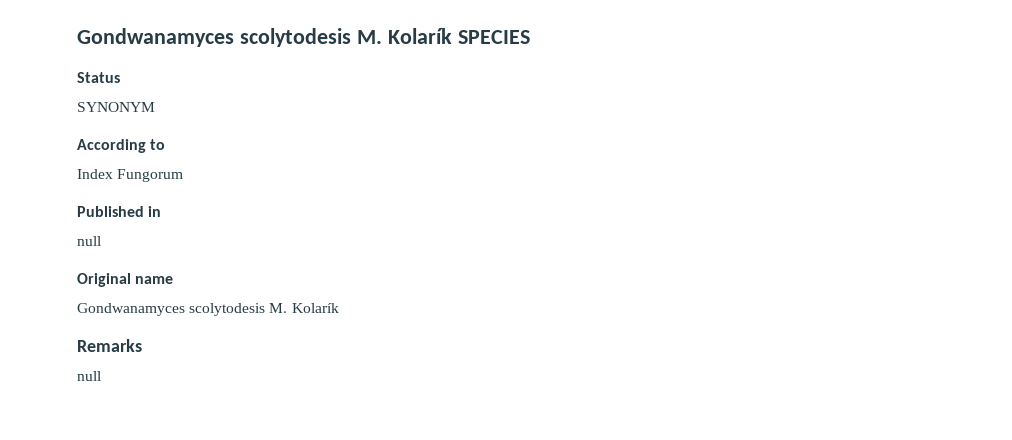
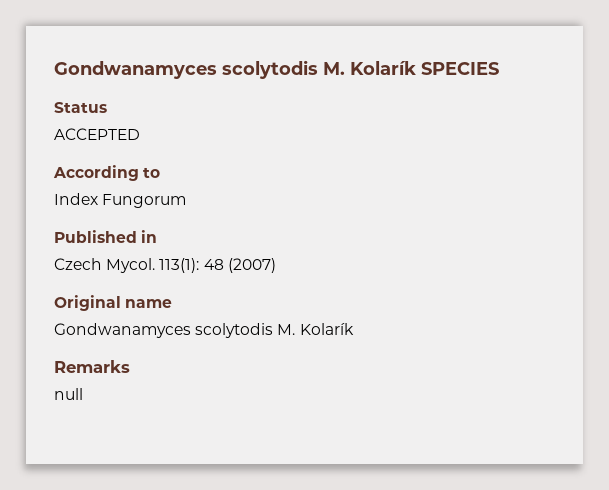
[77,28,351,47] Gondwanamyces scolytodesis -> [54,60,318,79] Gondwanamyces scolytodis
[77,102,155,112] SYNONYM -> [54,128,140,140] ACCEPTED
[77,236,101,246] null -> [54,258,276,273] Czech Mycol. 113(1): 48 (2007)
[189,303,266,316] scolytodesis -> [195,323,274,338] scolytodis

